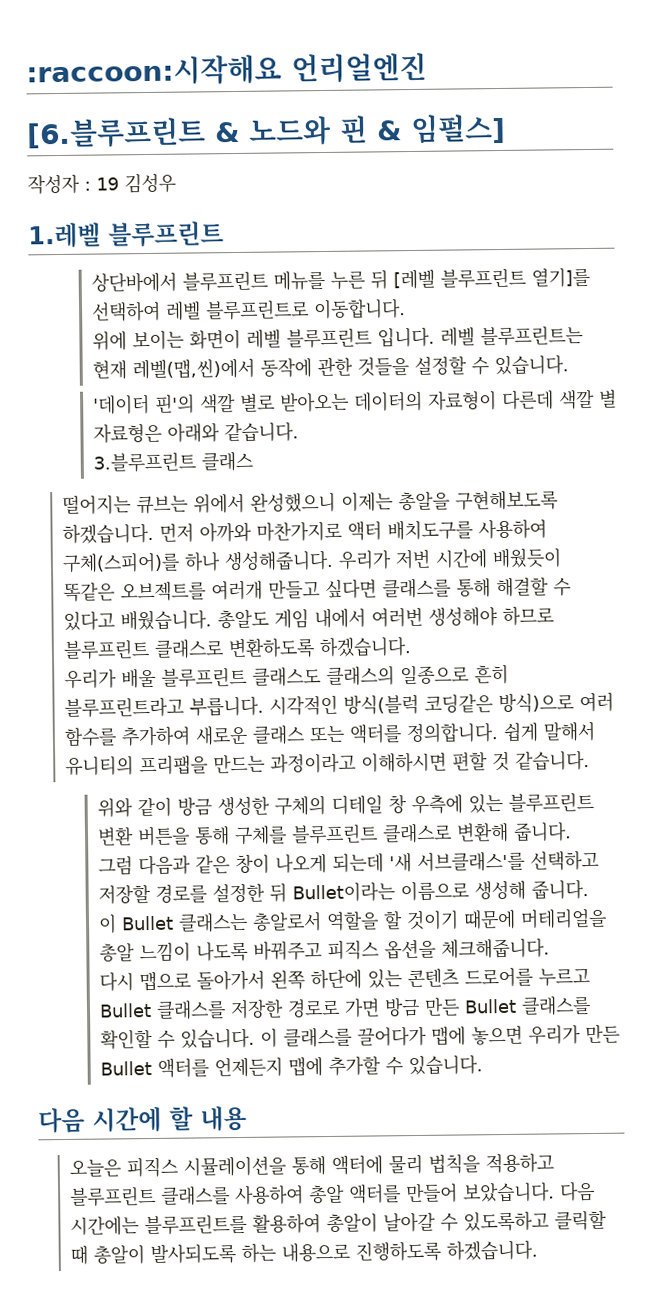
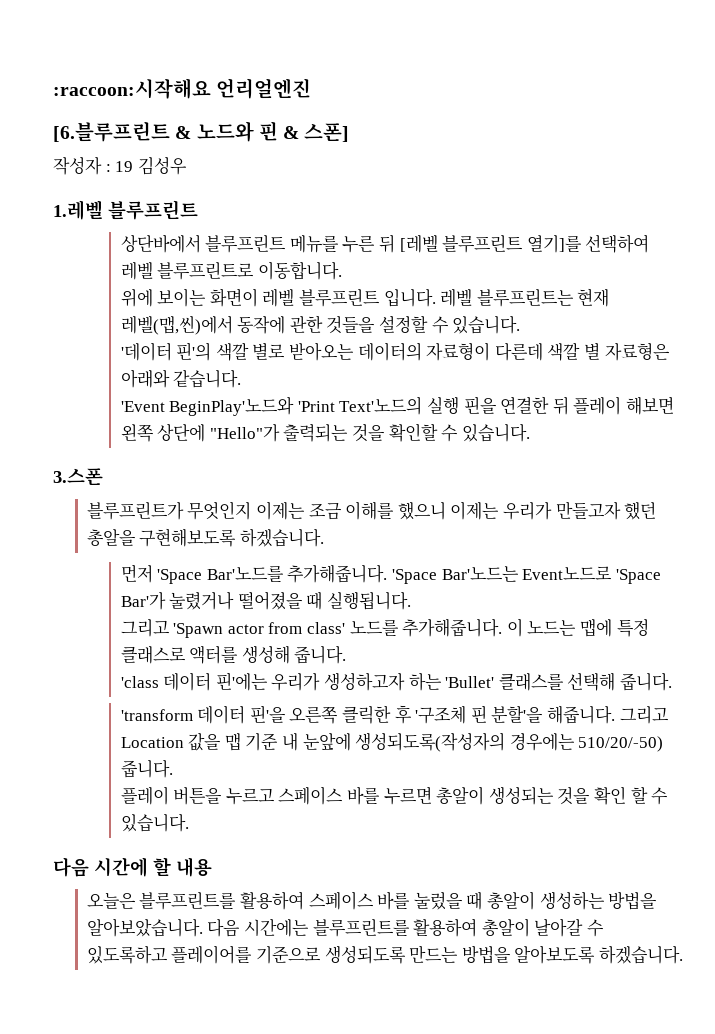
[410,113,506,145] 임펄스] -> [304,123,350,142] 스폰]
[92,451,253,473] [62,490,559,515] [62,519,548,544] [62,548,563,573] [63,577,572,602] [63,606,555,631] [63,636,413,660] [64,663,510,689] [64,692,615,718] [64,721,596,747] [65,750,591,776] [96,792,594,818] [96,821,572,847] [97,850,599,876] [97,879,589,905] [97,908,607,934] [98,937,550,963] [98,967,590,992] [98,996,591,1020] [99,1024,620,1050] [99,1056,381,1078] 3.블루프린트 클래스 // 떨어지는 큐브는 위에서 완성했으니 이제는 총알을 구현해보도록 하겠습니다. 먼저 아까와 마찬가지로 액터 배치도구를 사용하여 구체(스피어)를 하나 생성해줍니다. 우리가 저번 시간에 배웠듯이 똑같은 오브젝트를 여러개 만들고 싶다면 클래스를 통해 해결할 수 있다고 배웠습니다. 총알도 게임 내에서 여러번 생성해야 하므로 블루프린트 클래스로 변환하도록 하겠습니다. // 우리가 배울 블루프린트 클래스도 클래스의 일종으로 흔히 블루프린트라고 부릅니다. 시각적인 방식(블럭 코딩같은 방식)으로 여러 함수를 추가하여 새로운 클래스 또는 액터를 정의합니다. 쉽게 말해서 유니티의 프리팹을 만드는 과정이라고 이해하시면 편할 것 같습니다. // 위와 같이 방금 생성한 구체의 디테일 창 우측에 있는 블루프린트 변환 버튼을 통해 구체를 블루프린트 클래스로 변환해 줍니다. // 그럼 다음과 같은 창이 나오게 되는데 '새 서브클래스'를 선택하고 저장할 경로를 설정한 뒤 Bullet이라는 이름으로 생성해 줍니다. // 이 Bullet 클래스는 총알로서 역할을 할 것이기 때문에 머테리얼을 총알 느낌이 나도록 바꿔주고 피직스 옵션을 체크해줍니다. // 다시 맵으로 돌아가서 왼쪽 하단에 있는 콘텐츠 드로어를 누르고 Bullet 클래스를 저장한 경로로 가면 방금 만든 Bullet 클래스를 확인할 수 있습니다. 이 클래스를 끌어다가 맵에 놓으면 우리가 만든 Bullet 액터를 언제든지 맵에 추가할 -> [120,396,675,416] [120,423,530,442] [53,468,103,485] [86,501,657,520] [86,528,325,547] [120,564,661,584] [120,591,412,610] [120,618,649,638] [120,645,347,664] [120,672,673,691] [120,705,669,724] [120,732,664,752] [120,760,173,778] [120,786,648,805] 'Event BeginPlay'노드와 'Print Text'노드의 실행 핀을 연결한 뒤 플레이 해보면 왼쪽 상단에 "Hello"가 출력되는 것을 확인할 수 있습니다. // 3.스폰 // 블루프린트가 무엇인지 이제는 조금 이해를 했으니 이제는 우리가 만들고자 했던 총알을 구현해보도록 하겠습니다. // 먼저 'Space Bar'노드를 추가해줍니다. 'Space Bar'노드는 Event노드로 'Space Bar'가 눌렸거나 떨어졌을 때 실행됩니다. // 그리고 'Spawn actor from class' 노드를 추가해줍니다. 이 노드는 맵에 특정 클래스로 액터를 생성해 줍니다. // 'class 데이터 핀'에는 우리가 생성하고자 하는 'Bullet' 클래스를 선택해 줍니다. // 'transform 데이터 핀'을 오른쪽 클릭한 후 '구조체 핀 분할'을 해줍니다. 그리고 Location 값을 맵 기준 내 눈앞에 생성되도록(작성자의 경우에는 510/20/-50) 줍니다. // 플레이 버튼을 누르고 스페이스 바를 누르면 총알이 생성되는 것을 확인 할
[126,1153,555,1178] [70,1181,556,1207] 피직스 시뮬레이션을 통해 액터에 물리 법칙을 적용하고 블루프린트 클래스를 사용하여 총알 액터를 만들어 보았습니다. -> [139,891,658,910] [86,918,203,937] 블루프린트를 활용하여 스페이스 바를 눌렀을 때 총알이 생성하는 방법을 알아보았습니다.
[554,1210,608,1231] [70,1241,442,1265] 클릭할 때 총알이 발사되도록 하는 내용으로 진행하도록 -> [171,945,596,964] 플레이어를 기준으로 생성되도록 만드는 방법을 알아보도록

